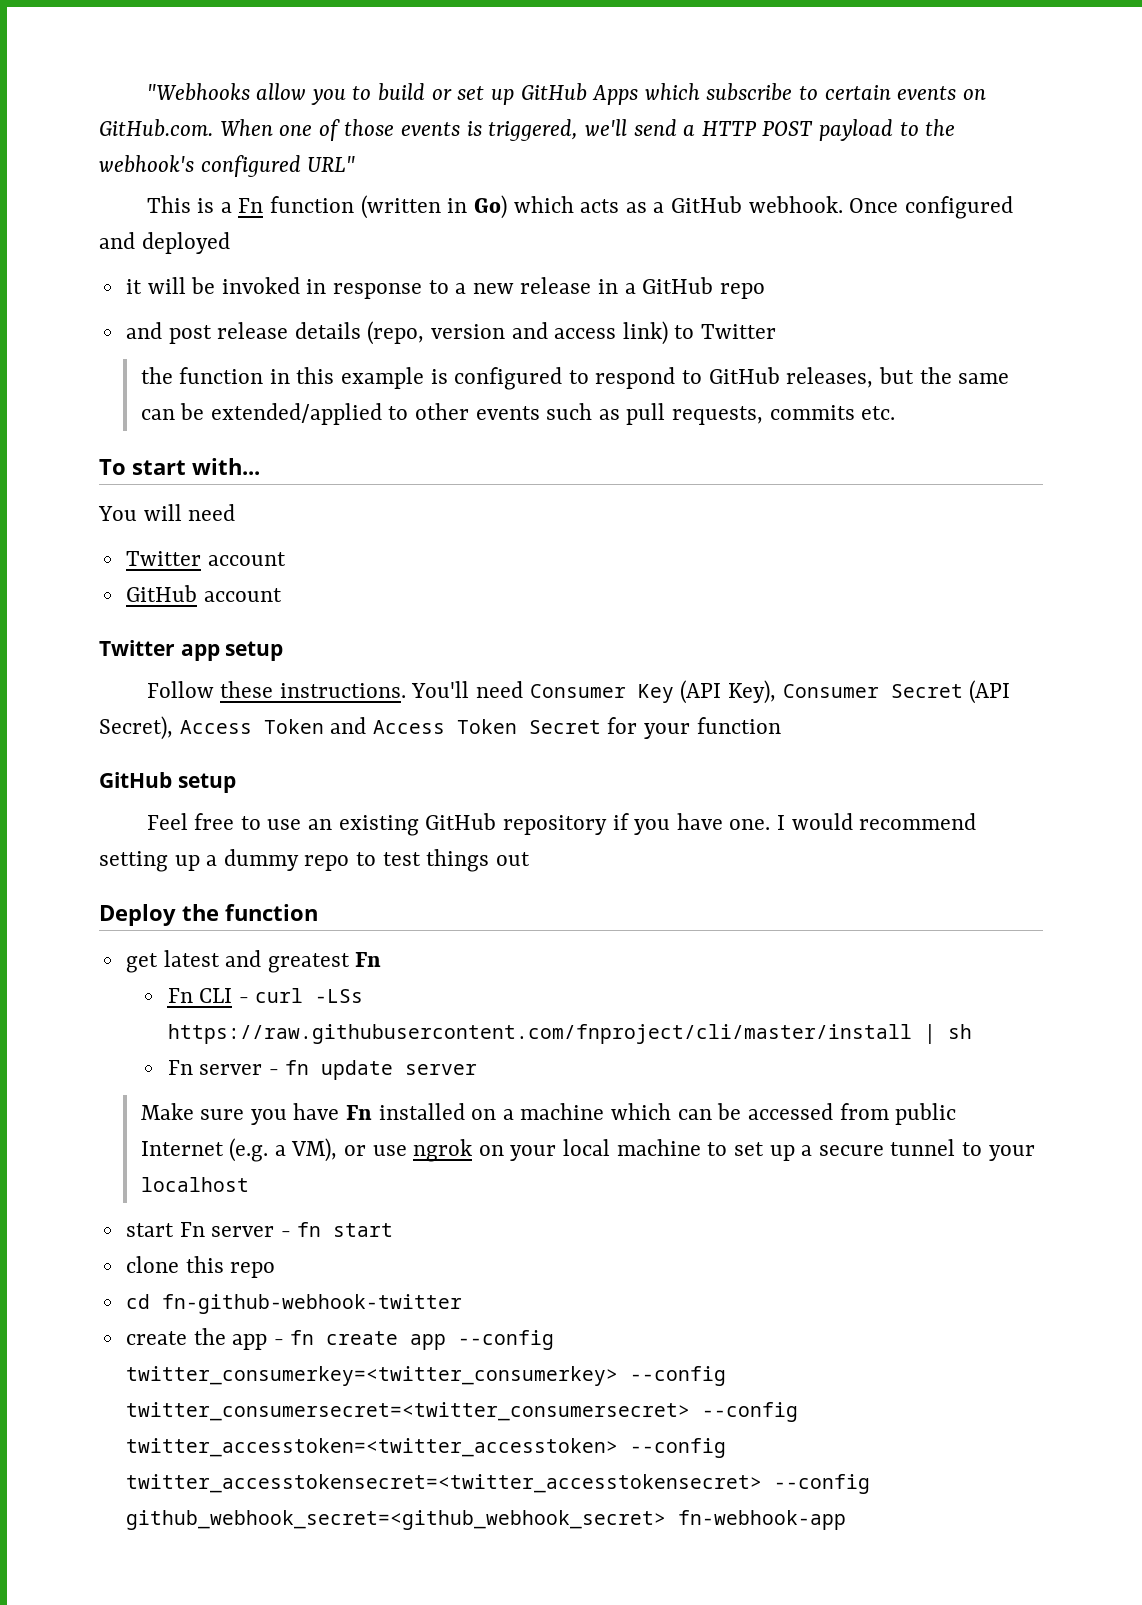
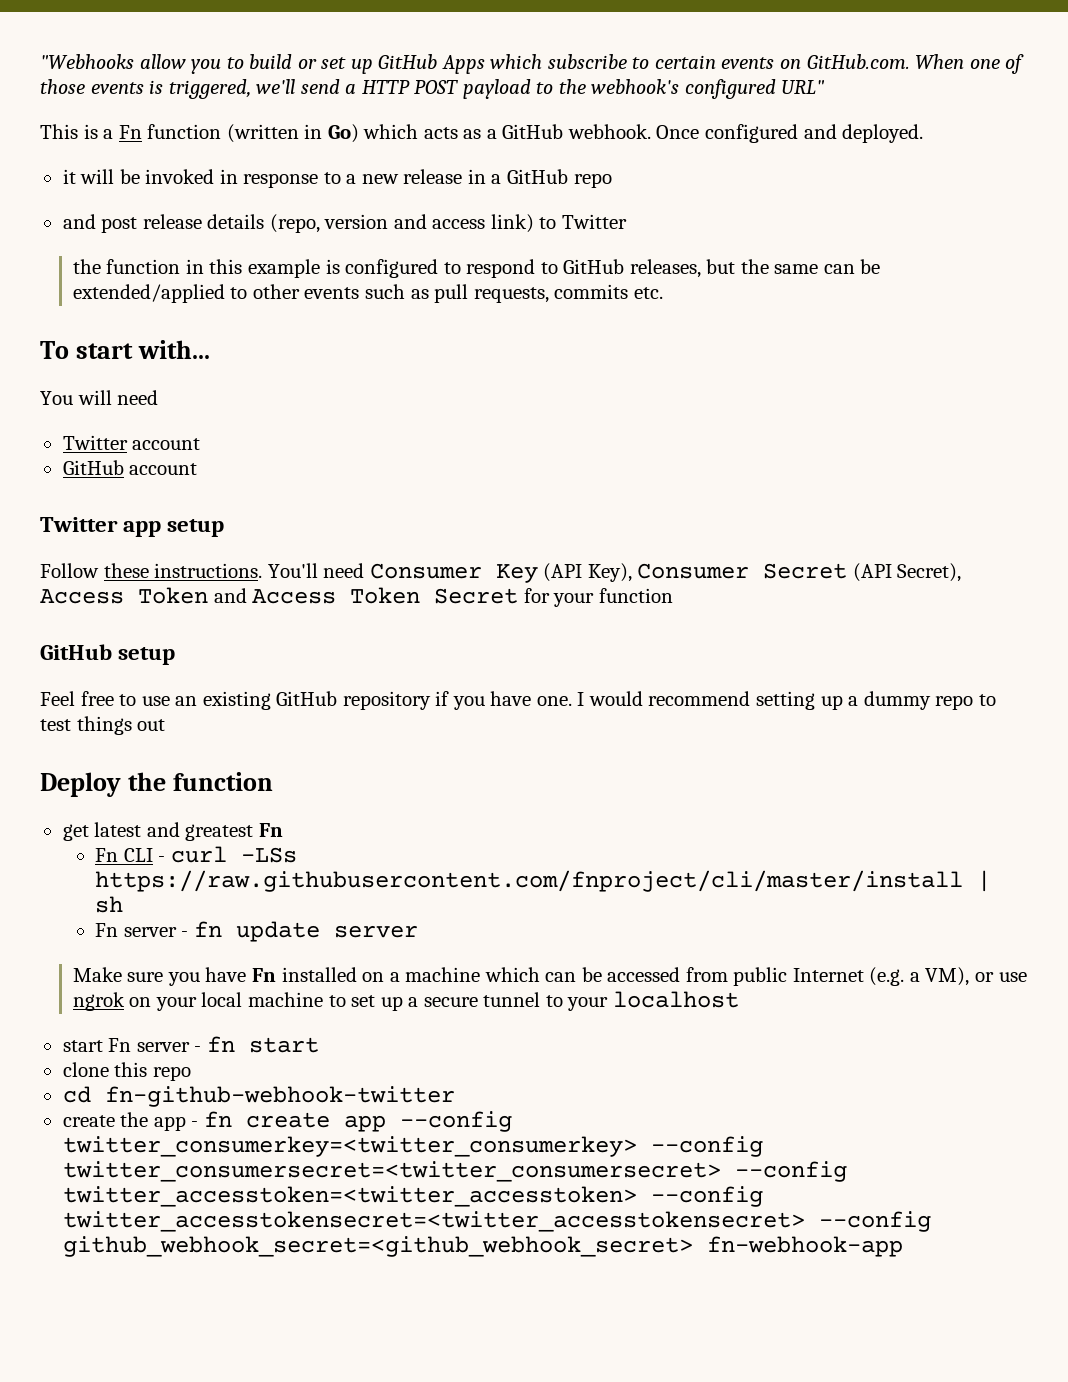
[141,232,230,254] deployed -> [842,124,924,143] deployed.

